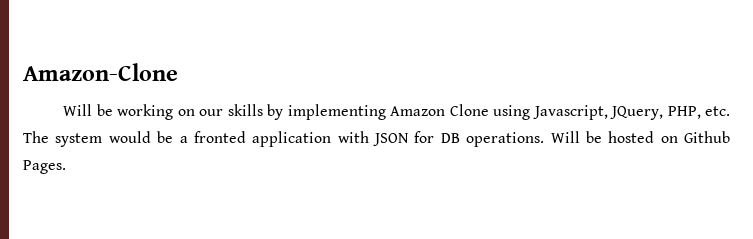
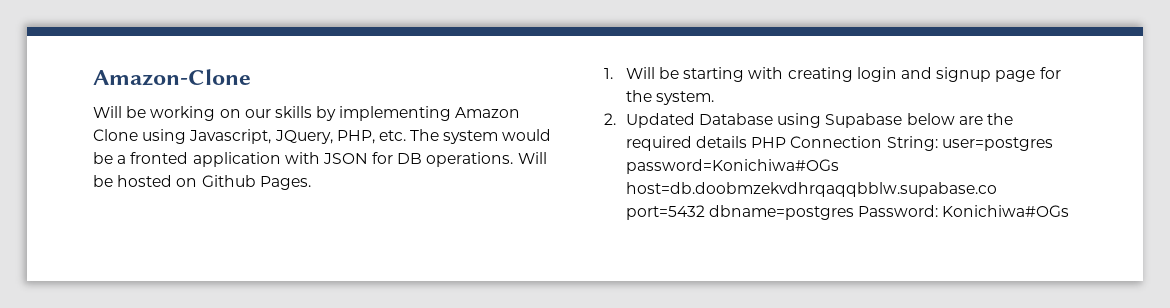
(66, 167) none -> [604,67,1061,82] [625,90,715,105] [604,113,1013,128] [625,136,1053,151] [625,159,839,174] [625,182,997,197] [625,205,1070,220] // 1. Will be starting with creating login and signup page for the system. // 2. Updated Database using Supabase below are the required details PHP Connection String: user=postgres password=Konichiwa#OGs host=db.doobmzekvdhrqaqqbblw.supabase.co port=5432 dbname=postgres Password: Konichiwa#OGs

